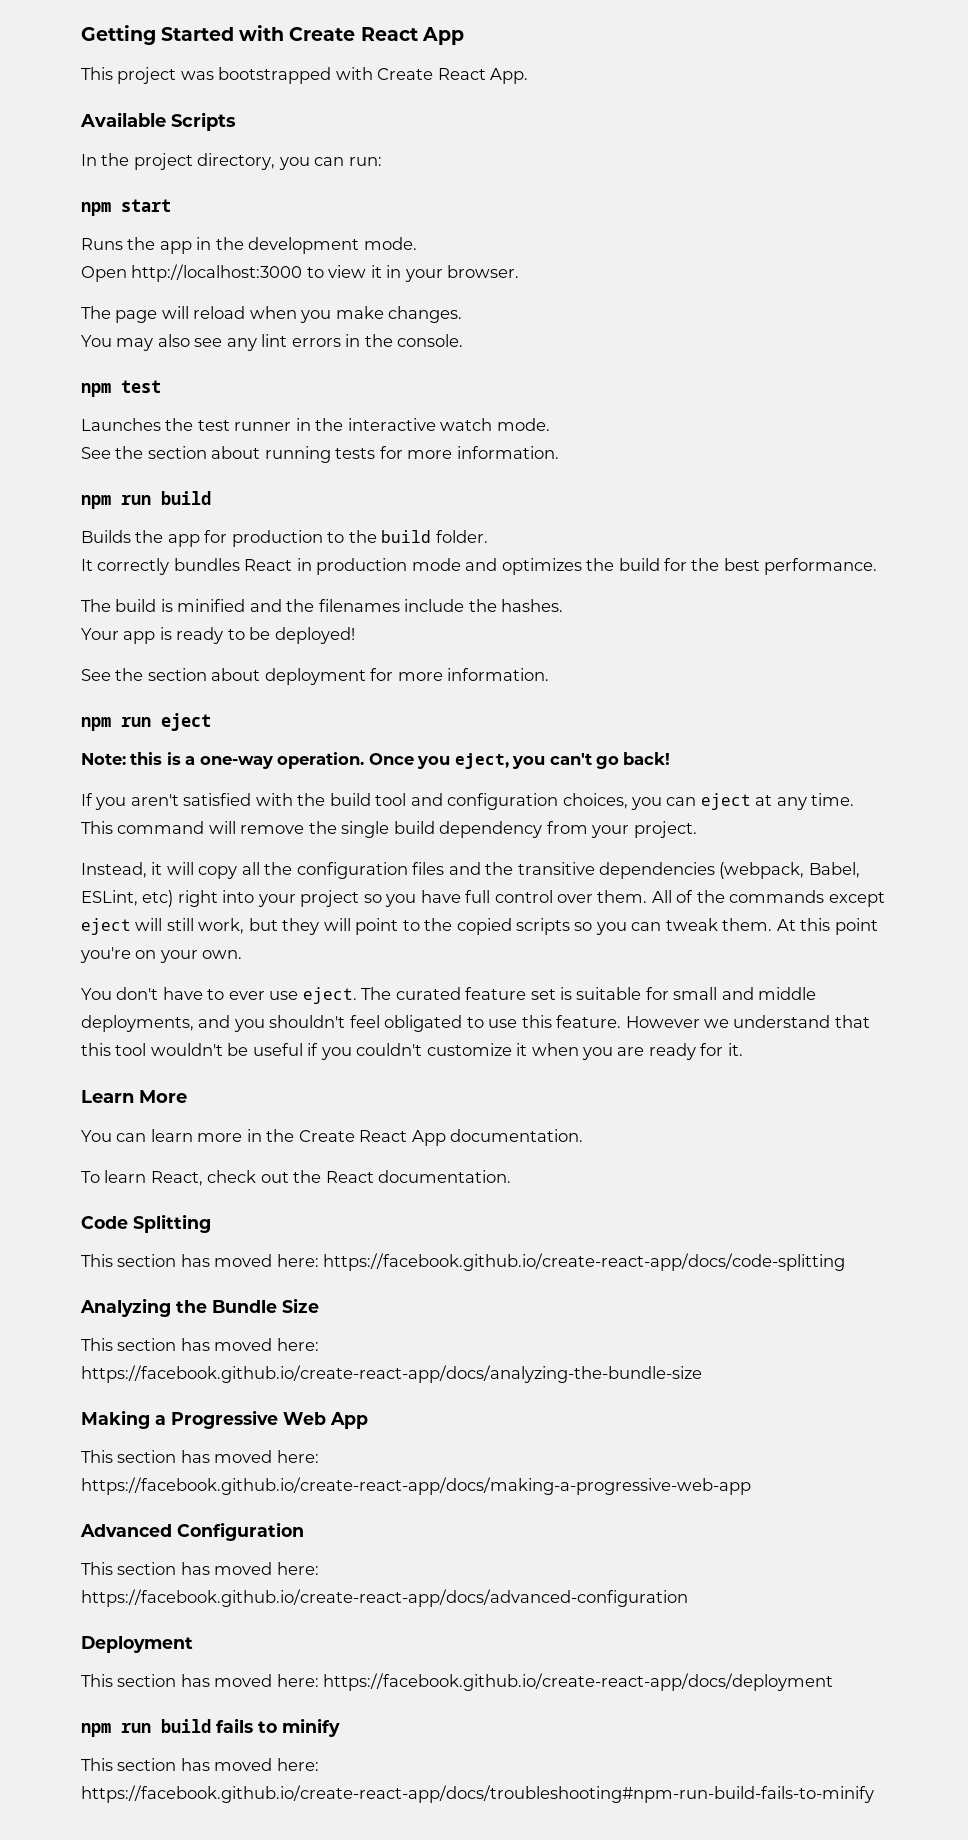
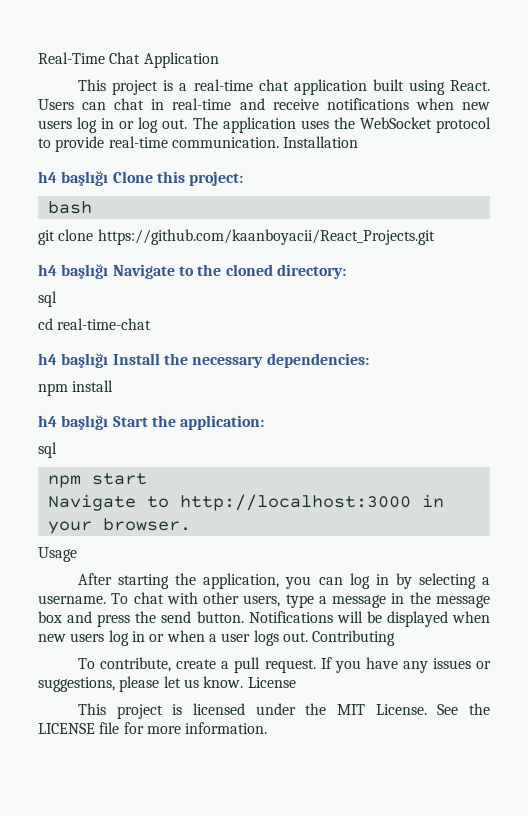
[81,25,464,45] [81,67,529,84] [80,112,236,131] [81,153,382,170] [81,199,171,216] [81,237,417,254] [81,264,520,282] [81,306,463,323] [81,334,464,351] [81,380,161,397] [81,418,550,431] [81,446,559,463] [81,491,211,509] [81,530,488,547] [81,558,878,575] [81,599,564,612] [81,627,355,644] [81,668,550,685] [81,713,211,731] [81,752,671,769] [81,793,855,810] [81,821,697,838] [81,862,860,879] [81,890,885,907] [81,918,878,935] [80,947,243,963] [81,987,817,1004] [81,1015,870,1032] [81,1043,743,1060] [81,1090,187,1103] [81,1129,584,1146] [81,1170,512,1186] [81,1214,211,1233] [81,1253,846,1271] [80,1298,319,1317] [81,1338,319,1351] [81,1365,702,1383] [81,1410,368,1429] [81,1450,319,1463] [81,1477,751,1495] [80,1522,304,1541] [81,1562,319,1575] [81,1589,688,1607] [81,1636,193,1653] [81,1673,834,1691] [81,1718,340,1737] [81,1758,319,1771] [81,1785,874,1803] Getting Started with Create React App // This project was bootstrapped with Create React App. // Available Scripts // In the project directory, you can run: // npm start // Runs the app in the development mode. // Open http://localhost:3000 to view it in your browser. // The page will reload when you make changes. // You may also see any lint errors in the console. // npm test // Launches the test runner in the interactive watch mode. // See the section about running tests for more information. // npm run build // Builds the app for production to the build folder. // It correctly bundles React in production mode and optimizes the build for the best performance. // The build is minified and the filenames include the hashes. // Your app is ready to be deployed! // See the section about deployment for more information. // npm run eject // Note: this is a one-way operation. Once you eject, you can't go back! // If you aren't satisfied with the build tool and configuration choices, you can eject at any time. This command will remove the single build dependency from your project. // Instead, it will copy all the configuration files and the transitive dependencies (webpack, Babel, ESLint, etc) right into your project so you have full control over them. All of the commands except eject will still work, but they will point to the copied scripts so you can tweak them. At this point you're on your own. // You don't have to ever use eject. The curated feature set is suitable for small and middle deployments, and you shouldn't feel obligated to use this feature. However we understand that this tool wouldn't be useful if you couldn't customize it when you are ready for it. // Learn More // You can learn more in the Create React App documentation. // To learn React, check out the React documentation. // Code Splitting // This section has moved here: https://facebook.github.io/create-react-app/docs/code-splitting // Analyzing the Bundle Size // This section has moved here: https://facebook.github.io/create-react-app/docs/analyzing-the-bundle-size // Making a Progressive Web App // This section has moved here: https://facebook.github.io/create-react-app/docs/making-a-progressive-web-app // Advanced Configuration // This section has moved here: https://facebook.github.io/create-react-app/docs/advanced-configuration // Deployment // This section has moved here: https://facebook.github.io/create-react-app/docs/deployment // npm run build fails to minify // This section has moved here: https://facebook.github.io/create-react-app/docs/troubleshooting#npm-run-build-fails-to-minify -> [38,52,219,68] [78,79,491,95] [38,98,490,110] [38,117,491,133] [38,136,359,152] [38,171,244,186] [47,201,92,214] [38,229,435,245] [38,264,346,279] [38,291,57,307] [38,318,152,330] [38,353,369,368] [38,380,114,396] [38,415,265,430] [38,442,57,458] [47,473,147,488] [47,494,444,511] [47,518,191,534] [38,547,77,562] [78,573,490,589] [38,592,490,608] [38,611,491,627] [38,630,396,646] [78,657,492,673] [38,676,296,692] [78,703,491,719] [38,722,268,734] Real-Time Chat Application // This project is a real-time chat application built using React. Users can chat in real-time and receive notifications when new users log in or log out. The application uses the WebSocket protocol to provide real-time communication. Installation // h4 başlığı Clone this project: // bash // git clone https://github.com/kaanboyacii/React_Projects.git // h4 başlığı Navigate to the cloned directory: // sql // cd real-time-chat // h4 başlığı Install the necessary dependencies: // npm install // h4 başlığı Start the application: // sql // npm start // Navigate to http://localhost:3000 in your browser. // Usage // After starting the application, you can log in by selecting a username. To chat with other users, type a message in the message box and press the send button. Notifications will be displayed when new users log in or when a user logs out. Contributing // To contribute, create a pull request. If you have any issues or suggestions, please let us know. License // This project is licensed under the MIT License. See the LICENSE file for more information.

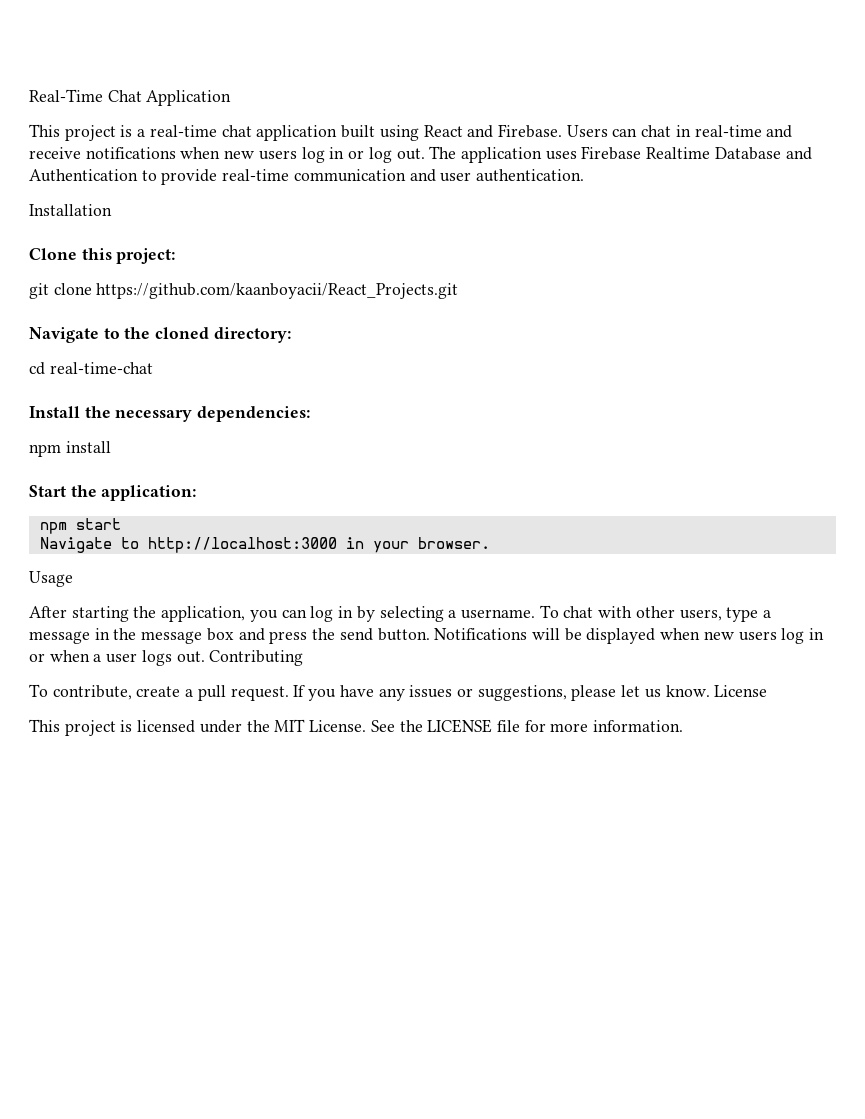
[450,80,491,91] React. -> [423,124,562,138] React and Firebase.
[333,117,491,133] [38,136,279,152] the WebSocket protocol to provide real-time communication. -> [581,146,812,160] [29,169,585,185] Firebase Realtime Database and Authentication to provide real-time communication and user authentication. //
[38,171,109,186] h4 başlığı -> (112, 210) none
[47,201,92,214] // bash -> (176, 256) none
[38,264,109,279] h4 başlığı -> (459, 291) none
[38,291,57,307] // sql -> (291, 335) none
[38,353,109,368] h4 başlığı -> (153, 368) none
[38,415,109,430] h4 başlığı -> (111, 447) none
[38,442,57,458] // sql -> (197, 493) none

